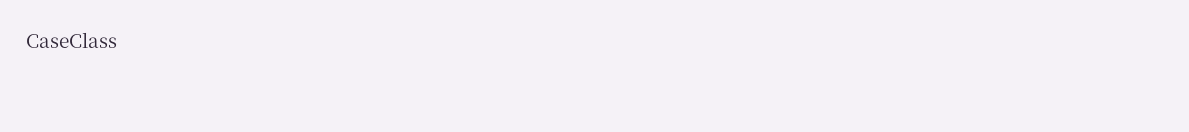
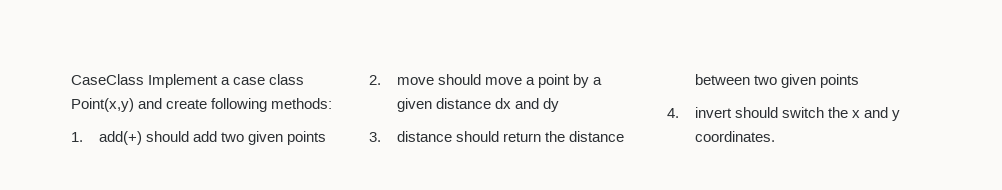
(117, 40) none -> [148,74,305,88] [71,98,333,112] [71,131,327,145] [369,74,603,88] [396,98,560,112] [369,131,625,142] [694,74,860,88] [667,107,901,121] [694,131,775,142] Implement a case class Point(x,y) and create following methods: // 1. add(+) should add two given points // 2. move should move a point by a given distance dx and dy // 3. distance should return the distance between two given points // 4. invert should switch the x and y coordinates.

